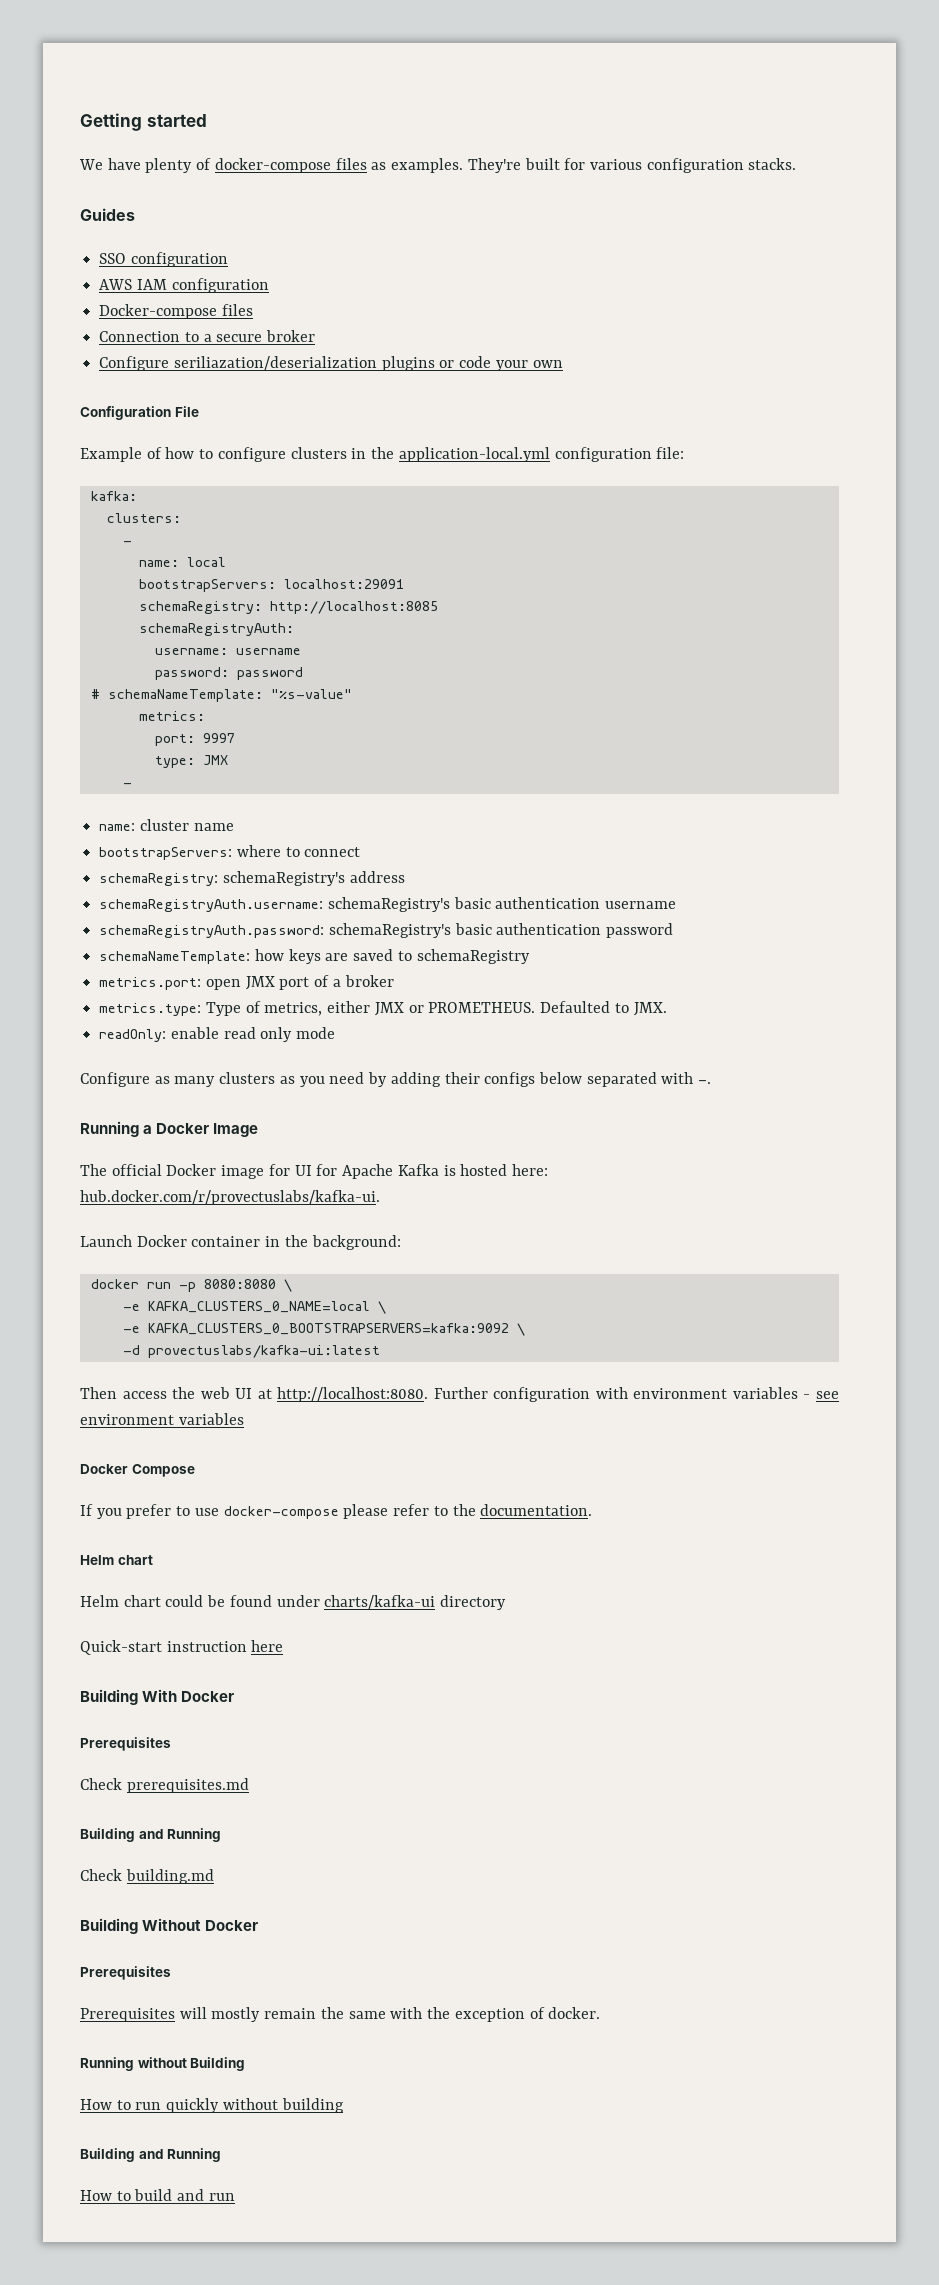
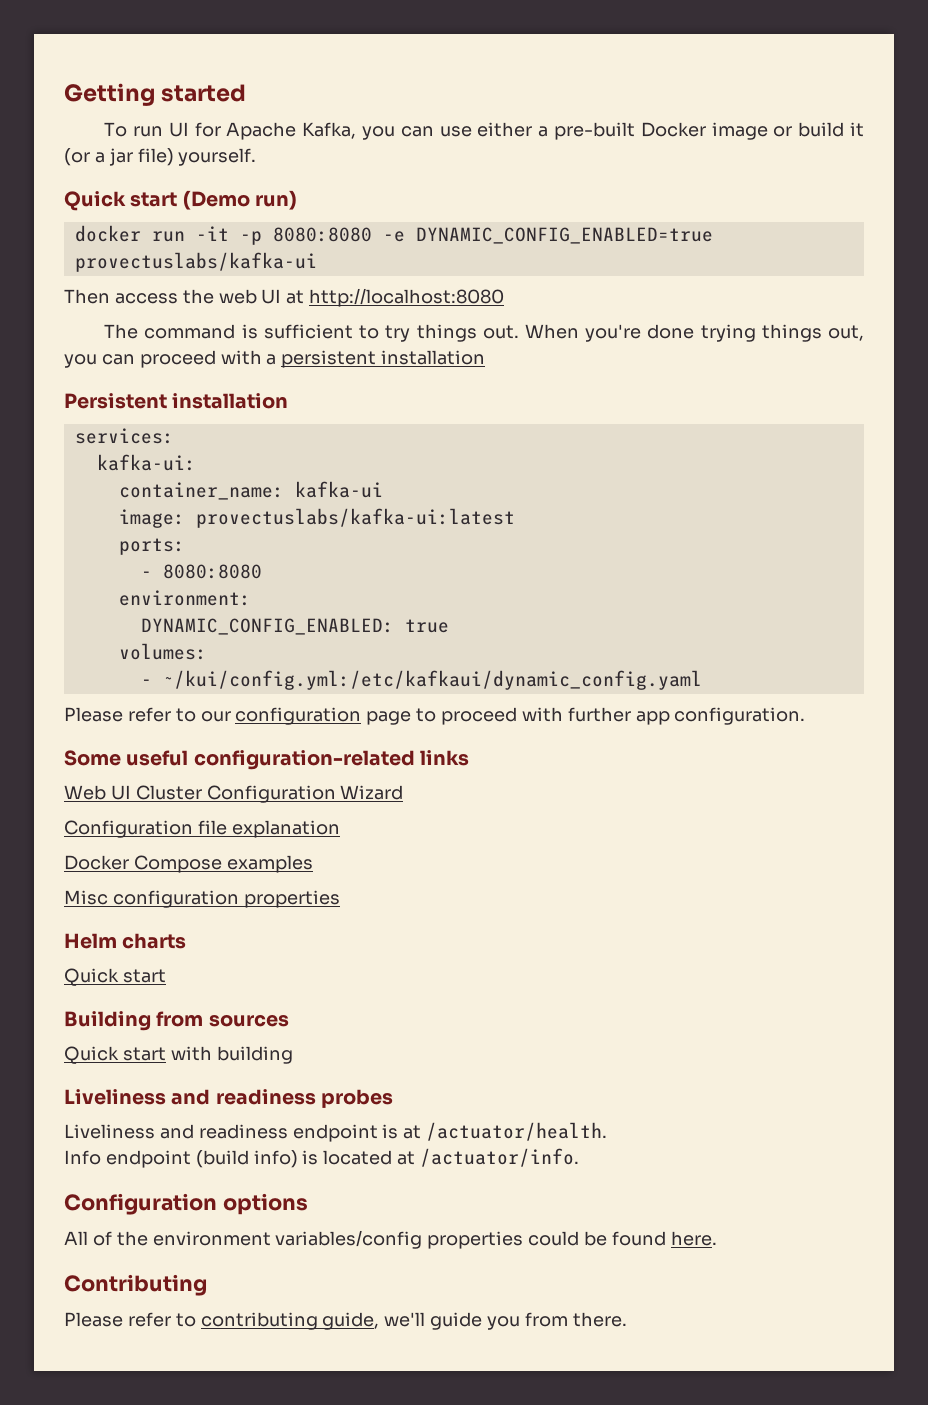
[79,158,797,173] [80,208,135,221] [99,252,228,267] [99,278,269,293] [99,304,253,319] [99,330,316,342] [99,356,563,371] [80,406,199,420] [80,447,685,462] [90,491,137,501] [106,513,181,523] [122,541,132,545] [138,557,226,567] [138,579,404,592] [138,601,438,614] [138,623,294,636] [154,648,301,655] [154,667,303,680] [90,689,352,702] [138,711,205,721] [154,733,235,746] [154,755,228,768] [122,783,132,787] [99,819,234,831] [99,845,361,860] [99,871,405,886] [99,897,677,912] [99,923,674,938] [99,949,530,964] [99,975,394,990] [99,1001,667,1016] [99,1027,336,1042] [80,1072,712,1087] [80,1121,259,1137] [80,1164,548,1179] [80,1190,380,1205] [80,1235,401,1250] We have plenty of docker-compose files as examples. They're built for various configuration stacks. // Guides // SSO configuration // AWS IAM configuration // Docker-compose files // Connection to a secure broker // Configure seriliazation/deserialization plugins or code your own // Configuration File // Example of how to configure clusters in the application-local.yml configuration file: // kafka: // clusters: // - // name: local // bootstrapServers: localhost:29091 // schemaRegistry: http://localhost:8085 // schemaRegistryAuth: // username: username // password: password // # schemaNameTemplate: "%s-value" // metrics: // port: 9997 // type: JMX // - // name: cluster name // bootstrapServers: where to connect // schemaRegistry: schemaRegistry's address // schemaRegistryAuth.username: schemaRegistry's basic authentication username // schemaRegistryAuth.password: schemaRegistry's basic authentication password // schemaNameTemplate: how keys are saved to schemaRegistry // metrics.port: open JMX port of a broker // metrics.type: Type of metrics, either JMX or PROMETHEUS. Defaulted to JMX. // readOnly: enable read only mode // Configure as many clusters as you need by adding their configs below separated with -. // Running a Docker Image // The official Docker image for UI for Apache Kafka is hosted here: hub.docker.com/r/provectuslabs/kafka-ui. // Launch Docker container in the background: -> [104,122,865,140] [64,148,257,166] [64,190,297,211] To run UI for Apache Kafka, you can use either a pre-built Docker image or build it (or a jar file) yourself. // Quick start (Demo run)
(171, 1285) none -> [195,226,229,241] -it
[283,1279,292,1292] [122,1301,386,1314] [122,1323,525,1336] [122,1345,380,1358] \ // -e KAFKA_CLUSTERS_0_NAME=local \ // -e KAFKA_CLUSTERS_0_BOOTSTRAPSERVERS=kafka:9092 \ // -d provectuslabs/kafka-ui:latest -> [382,227,713,244] [74,252,317,272] -e DYNAMIC_CONFIG_ENABLED=true provectuslabs/kafka-ui
[277,1387,840,1402] [80,1413,244,1425] [80,1464,195,1477] [80,1504,593,1519] [80,1555,153,1565] [80,1595,507,1610] [80,1640,284,1655] [80,1689,235,1705] [80,1737,171,1751] [80,1778,249,1793] [80,1828,222,1842] [80,1869,214,1884] [80,1918,259,1934] [80,1966,171,1980] [80,2007,601,2022] [80,2057,246,2071] [80,2098,344,2113] [80,2148,222,2162] [80,2189,235,2201] http://localhost:8080. Further configuration with environment variables - see environment variables // Docker Compose // If you prefer to use docker-compose please refer to the documentation. // Helm chart // Helm chart could be found under charts/kafka-ui directory // Quick-start instruction here // Building With Docker // Prerequisites // Check prerequisites.md // Building and Running // Check building.md // Building Without Docker // Prerequisites // Prerequisites will mostly remain the same with the exception of docker. // Running without Building // How to run quickly without building // Building and Running // How to build and run -> [309,288,505,307] [104,324,865,342] [64,350,486,368] [64,393,289,409] [74,428,174,444] [96,454,196,471] [118,481,383,500] [118,508,515,528] [118,538,185,555] [140,564,262,579] [118,590,251,606] [140,618,449,635] [118,643,207,660] [140,670,702,690] [64,707,806,725] [64,750,469,770] [64,785,404,803] [64,820,340,838] [64,855,313,873] [64,890,340,908] [64,933,187,949] [64,968,166,986] [64,1011,289,1031] [64,1046,293,1064] [64,1089,393,1108] [64,1122,608,1142] [64,1148,580,1168] [64,1193,308,1215] [64,1230,717,1249] [64,1274,207,1296] [64,1312,627,1330] http://localhost:8080 // The command is sufficient to try things out. When you're done trying things out, you can proceed with a persistent installation // Persistent installation // services: // kafka-ui: // container_name: kafka-ui // image: provectuslabs/kafka-ui:latest // ports: // - 8080:8080 // environment: // DYNAMIC_CONFIG_ENABLED: true // volumes: // - ~/kui/config.yml:/etc/kafkaui/dynamic_config.yaml // Please refer to our configuration page to proceed with further app configuration. // Some useful configuration-related links // Web UI Cluster Configuration Wizard // Configuration file explanation // Docker Compose examples // Misc configuration properties // Helm charts // Quick start // Building from sources // Quick start with building // Liveliness and readiness probes // Liveliness and readiness endpoint is at /actuator/health. // Info endpoint (build info) is located at /actuator/info. // Configuration options // All of the environment variables/config properties could be found here. // Contributing // Please refer to contributing guide, we'll guide you from there.

